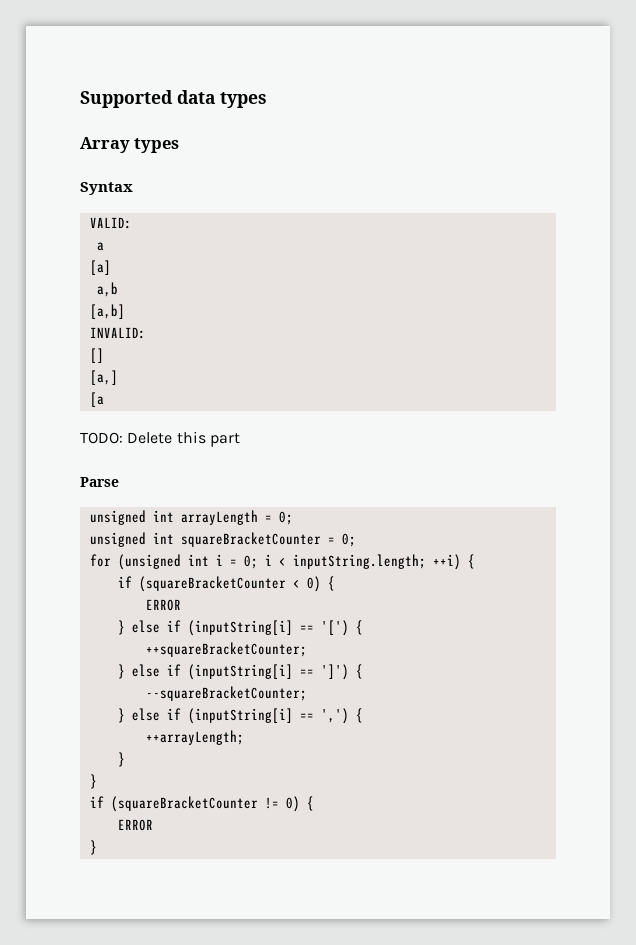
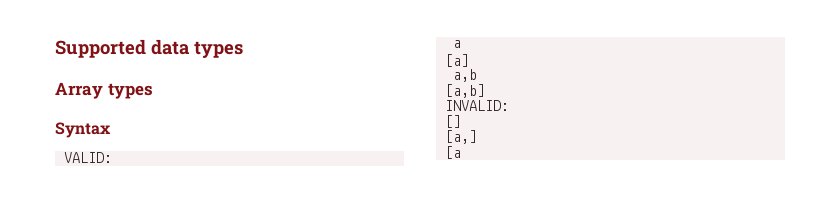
[80,431,240,447] [80,477,119,487] [89,510,293,525] [89,532,356,547] [89,554,475,570] [117,576,335,592] [145,599,181,611] [117,620,363,636] [145,642,307,657] [117,664,363,680] [145,686,307,701] [117,708,363,724] [145,730,244,745] [117,752,125,767] [89,774,97,789] [89,796,314,812] [117,819,153,831] [89,840,97,855] // TODO: Delete this part // Parse // unsigned int arrayLength = 0; // unsigned int squareBracketCounter = 0; // for (unsigned int i = 0; i < inputString.length; ++i) { // if (squareBracketCounter < 0) { // ERROR // } else if (inputString[i] == '[') { // ++squareBracketCounter; // } else if (inputString[i] == ']') { // --squareBracketCounter; // } else if (inputString[i] == ',') { // ++arrayLength; // } // } // if (squareBracketCounter != 0) { // ERROR // } -> (462, 152) none

